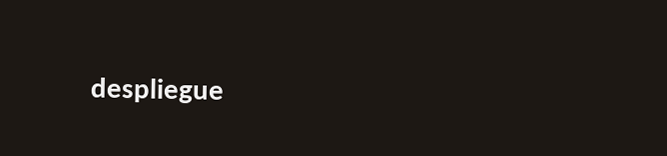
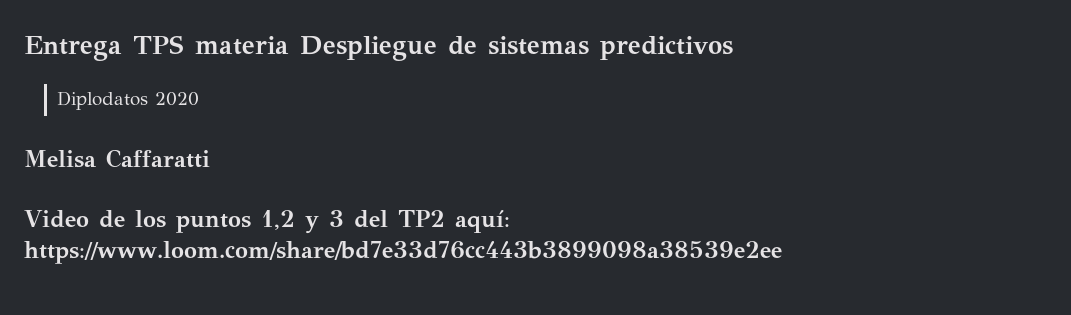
[90,77,224,104] despliegue -> [24,35,733,61] [57,91,200,110] [24,149,210,168] [24,210,510,234] [24,241,782,264] Entrega TPS materia Despliegue de sistemas predictivos // Diplodatos 2020 // Melisa Caffaratti // Video de los puntos 1,2 y 3 del TP2 aquí: https://www.loom.com/share/bd7e33d76cc443b3899098a38539e2ee

